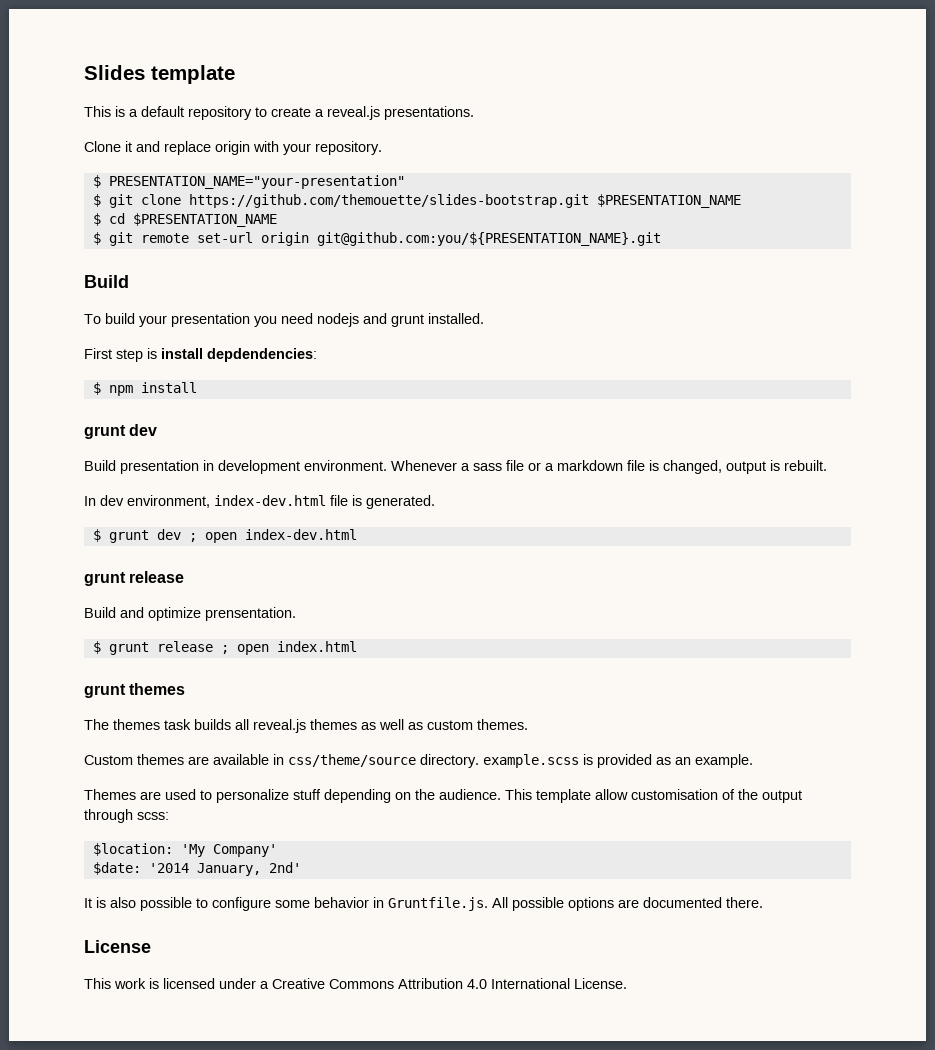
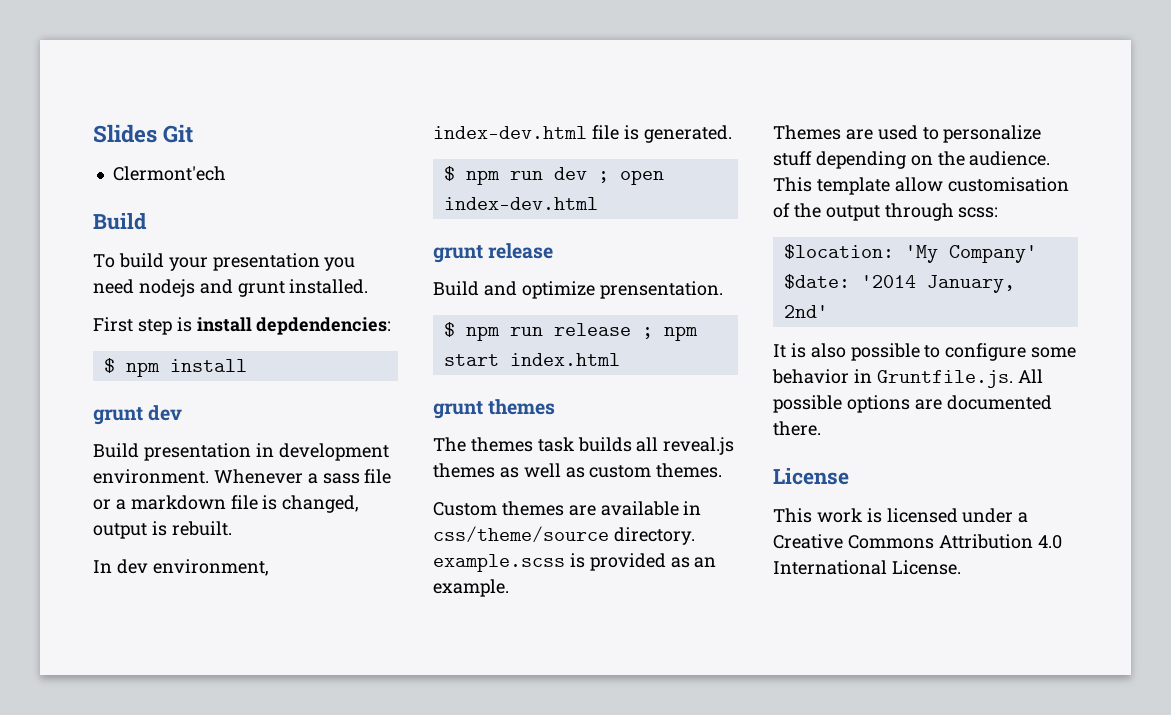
[151,65,235,84] [84,106,474,120] [84,141,382,155] [92,175,405,189] [92,194,741,208] [92,213,277,227] [92,232,661,246] template // This is a default repository to create a reveal.js presentations. // Clone it and replace origin with your repository. // $ PRESENTATION_NAME="your-presentation" // $ git clone https://github.com/themouette/slides-bootstrap.git $PRESENTATION_NAME // $ cd $PRESENTATION_NAME // $ git remote set-url origin git@github.com:you/${PRESENTATION_NAME}.git -> [163,124,194,143] [112,166,226,181] Git // Clermont'ech
[108,530,149,543] grunt -> [465,170,543,185] npm run
[108,641,269,655] grunt release ; open -> [465,323,698,341] [443,354,499,366] npm run release ; npm start

